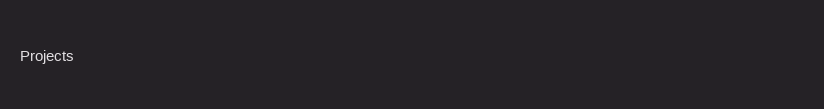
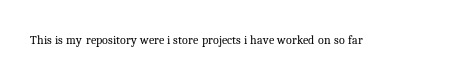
[20,50,74,64] Projects -> [30,35,364,47] This is my repository were i store projects i have worked on so far

